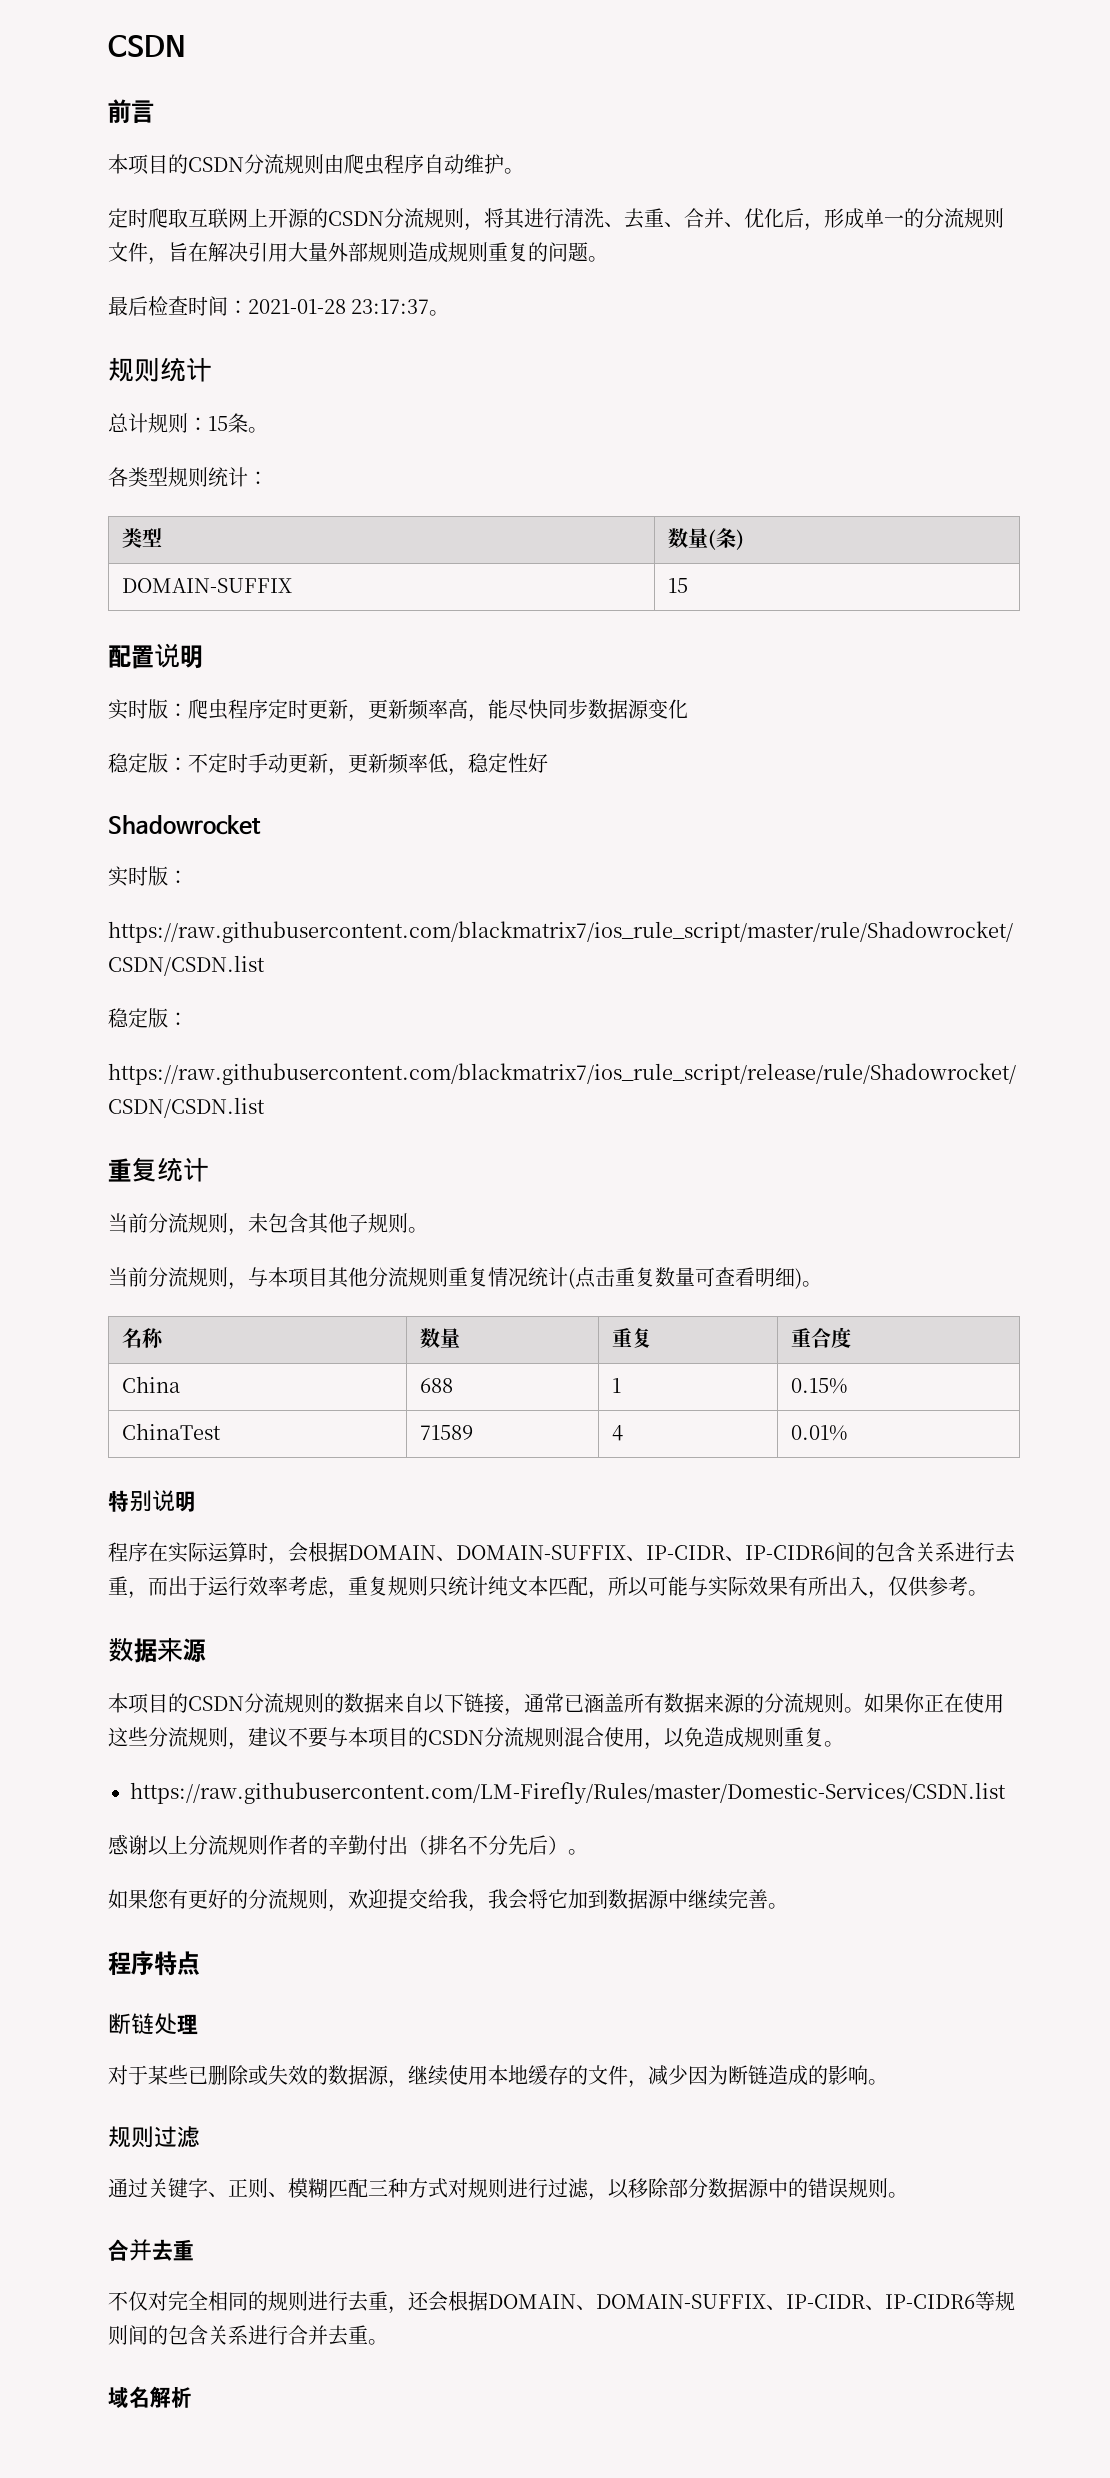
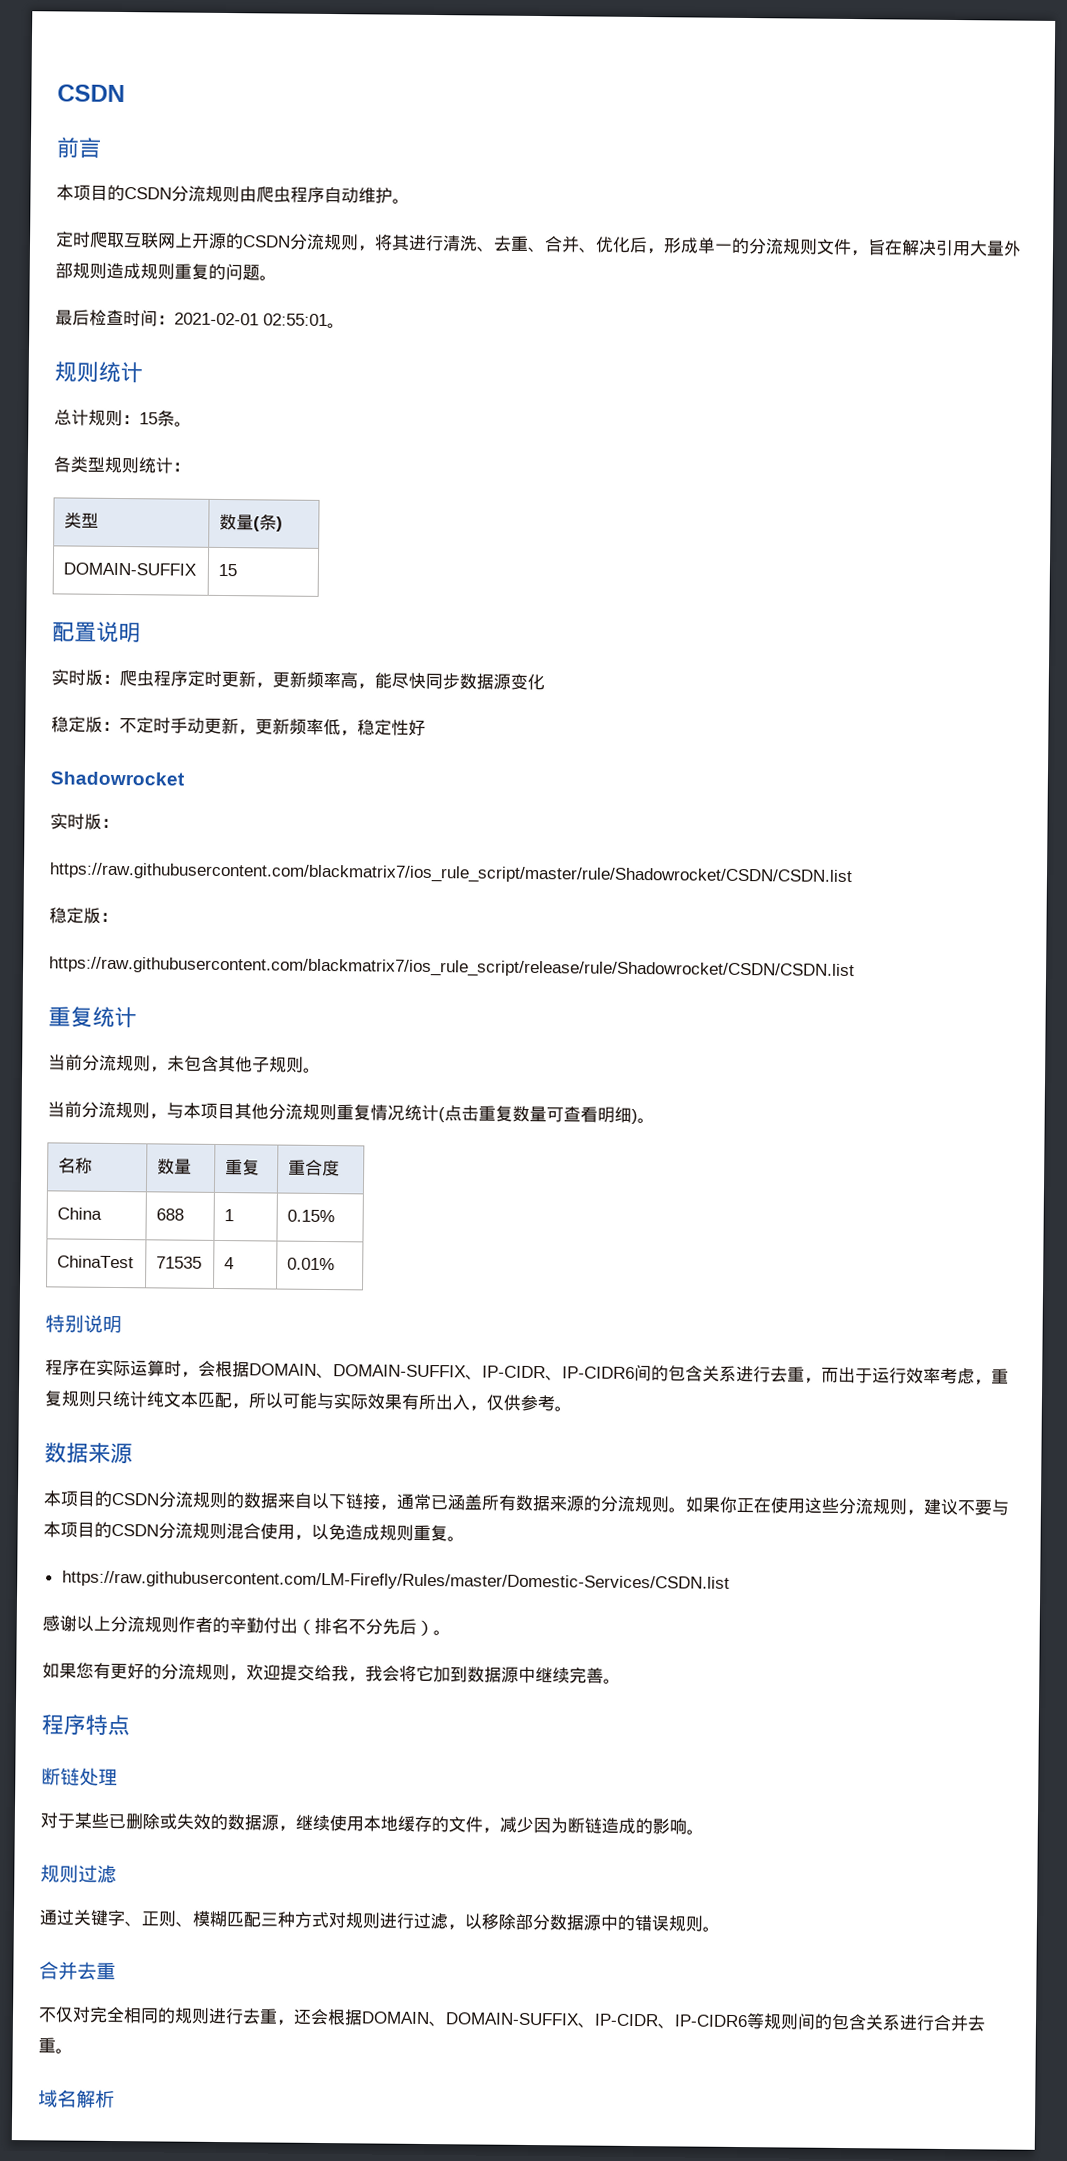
[248,299,430,314] 2021-01-28 23:17:37 -> [174,312,328,326] 2021-02-01 02:55:01
[419,1425,473,1440] 71589 -> [156,1256,203,1269] 71535

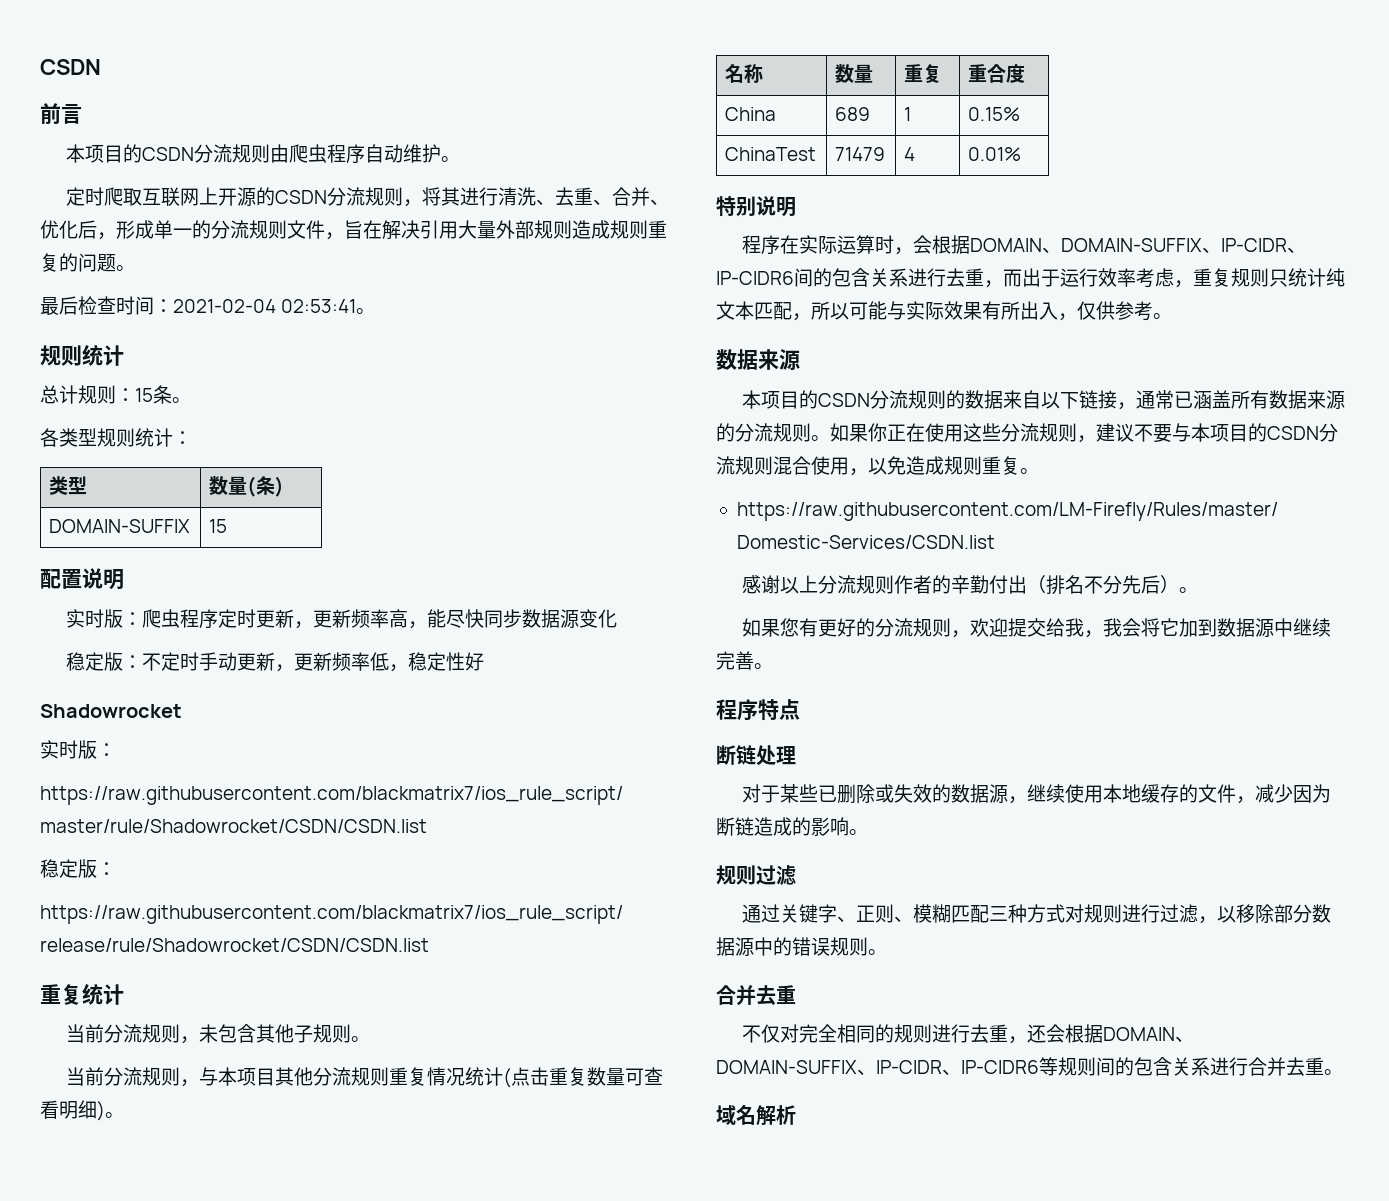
[174,312,328,326] 2021-02-01 02:55:01 -> [173,299,357,313] 2021-02-04 02:53:41
[156,1208,185,1221] 688 -> [835,107,871,121] 689
[156,1256,203,1269] 71535 -> [835,147,886,161] 71479

